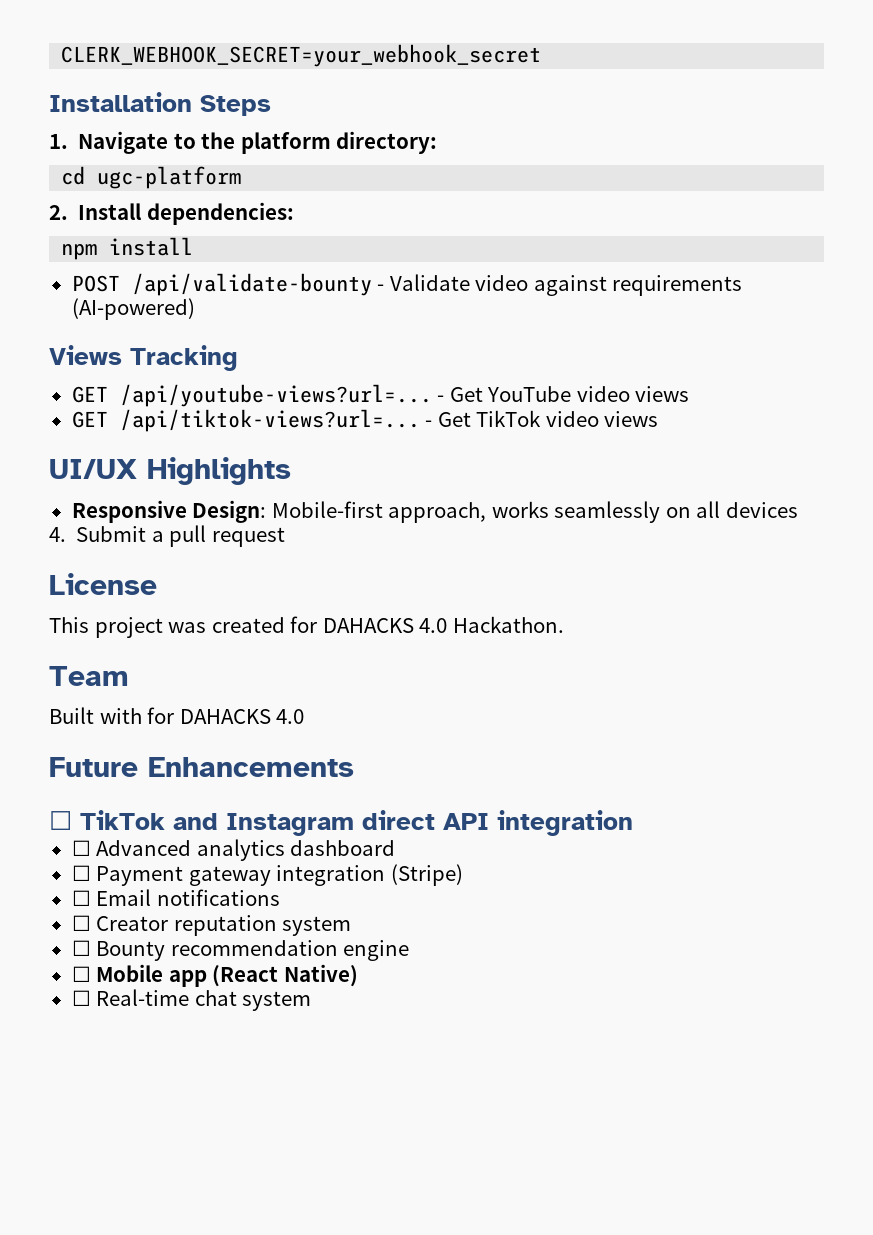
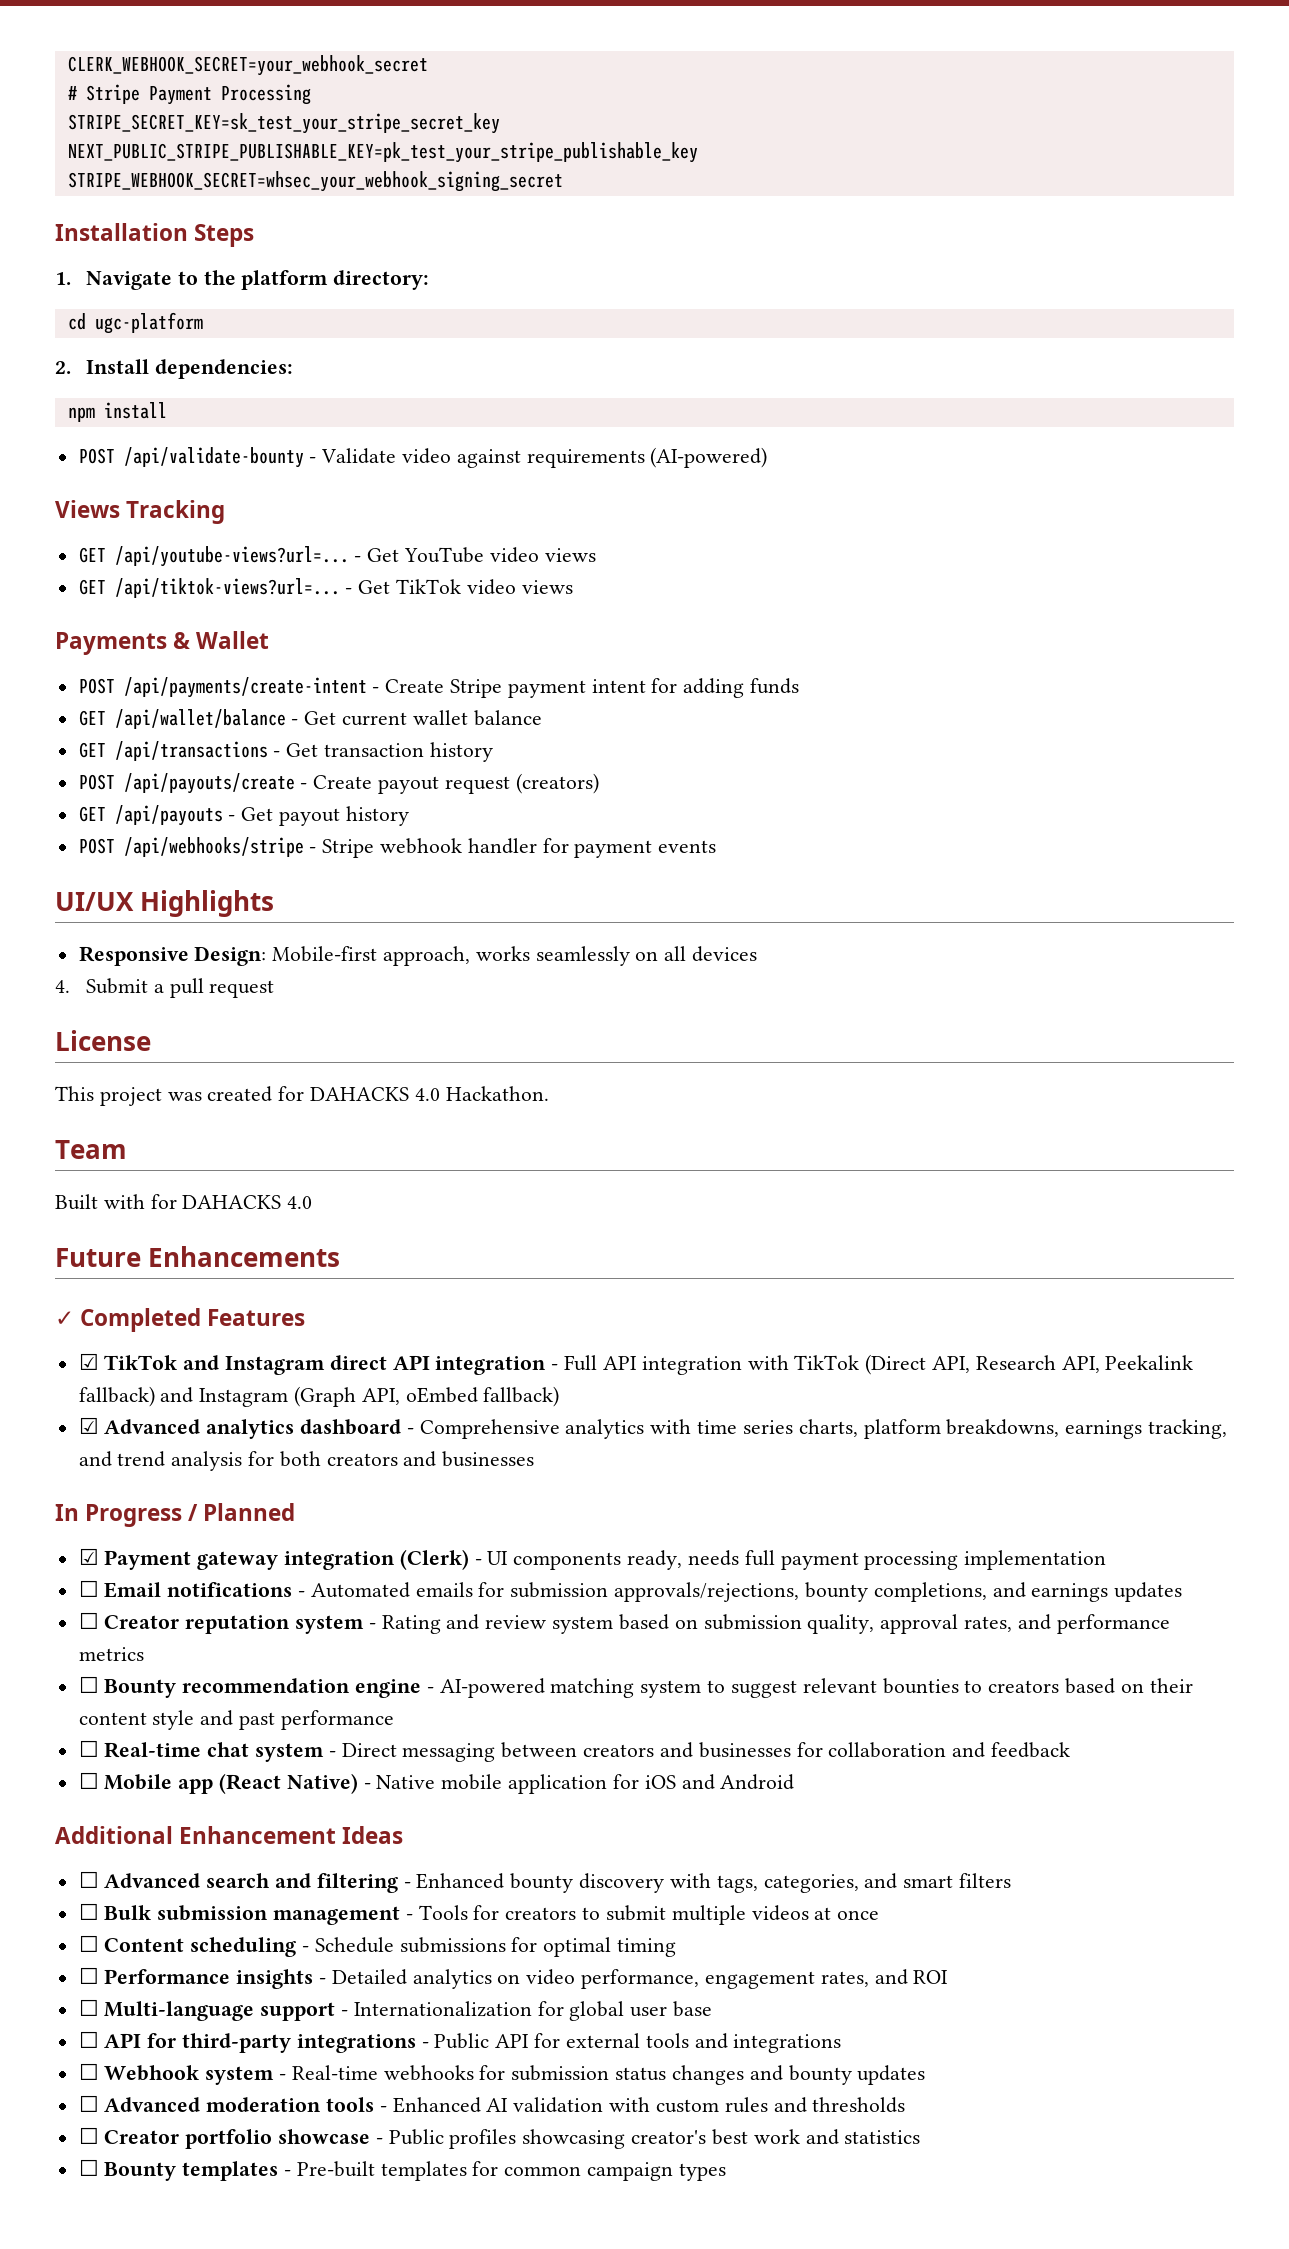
(542, 55) none -> [67,84,311,105] [67,113,500,134] [67,142,698,163] [67,171,563,192] // # Stripe Payment Processing // STRIPE_SECRET_KEY=sk_test_your_stripe_secret_key // NEXT_PUBLIC_STRIPE_PUBLISHABLE_KEY=pk_test_your_stripe_publishable_key // STRIPE_WEBHOOK_SECRET=whsec_your_webhook_signing_secret
(659, 419) none -> [55,631,270,655] [78,677,800,698] [78,709,542,729] [78,741,493,762] [78,773,599,794] [78,805,409,826] [78,837,717,858] // Payments & Wallet // POST /api/payments/create-intent - Create Stripe payment intent for adding funds // GET /api/wallet/balance - Get current wallet balance // GET /api/transactions - Get transaction history // POST /api/payouts/create - Create payout request (creators) // GET /api/payouts - Get payout history // POST /api/webhooks/stripe - Stripe webhook handler for payment events
[49,811,72,830] ☐ -> [55,1308,306,1332] [78,1353,99,1370] ✓ Completed Features // ☑
[71,839,396,861] [71,864,463,886] [71,889,280,906] [71,915,352,936] [71,940,410,961] // ☐ Advanced analytics dashboard // ☐ Payment gateway integration (Stripe) // ☐ Email notifications // ☐ Creator reputation system // ☐ Bounty recommendation engine -> [551,1354,1194,1375] [78,1386,560,1407] [78,1417,1227,1439] [78,1451,535,1471] [55,1503,296,1527] [78,1548,1107,1570] [78,1580,1183,1602] [78,1612,1170,1634] [78,1647,144,1661] [78,1676,1193,1698] [78,1710,394,1730] [78,1740,1070,1762] - Full API integration with TikTok (Direct API, Research API, Peekalink fallback) and Instagram (Graph API, oEmbed fallback) // ☑ Advanced analytics dashboard - Comprehensive analytics with time series charts, platform breakdowns, earnings tracking, and trend analysis for both creators and businesses // In Progress / Planned // ☑ Payment gateway integration (Clerk) - UI components ready, needs full payment processing implementation // ☐ Email notifications - Automated emails for submission approvals/rejections, bounty completions, and earnings updates // ☐ Creator reputation system - Rating and review system based on submission quality, approval rates, and performance metrics // ☐ Bounty recommendation engine - AI-powered matching system to suggest relevant bounties to creators based on their content style and past performance // ☐ Real-time chat system - Direct messaging between creators and businesses for collaboration and feedback
[71,989,312,1011] // ☐ Real-time chat system -> [363,1774,795,1794] [55,1826,404,1844] [78,1871,1011,1893] [78,1903,880,1925] [78,1935,677,1957] [78,1967,949,1989] [78,1999,713,2021] [78,2031,842,2053] [78,2063,926,2085] [78,2095,906,2113] [78,2127,921,2149] [78,2159,726,2181] - Native mobile application for iOS and Android // Additional Enhancement Ideas // ☐ Advanced search and filtering - Enhanced bounty discovery with tags, categories, and smart filters // ☐ Bulk submission management - Tools for creators to submit multiple videos at once // ☐ Content scheduling - Schedule submissions for optimal timing // ☐ Performance insights - Detailed analytics on video performance, engagement rates, and ROI // ☐ Multi-language support - Internationalization for global user base // ☐ API for third-party integrations - Public API for external tools and integrations // ☐ Webhook system - Real-time webhooks for submission status changes and bounty updates // ☐ Advanced moderation tools - Enhanced AI validation with custom rules and thresholds // ☐ Creator portfolio showcase - Public profiles showcasing creator's best work and statistics // ☐ Bounty templates - Pre-built templates for common campaign types

